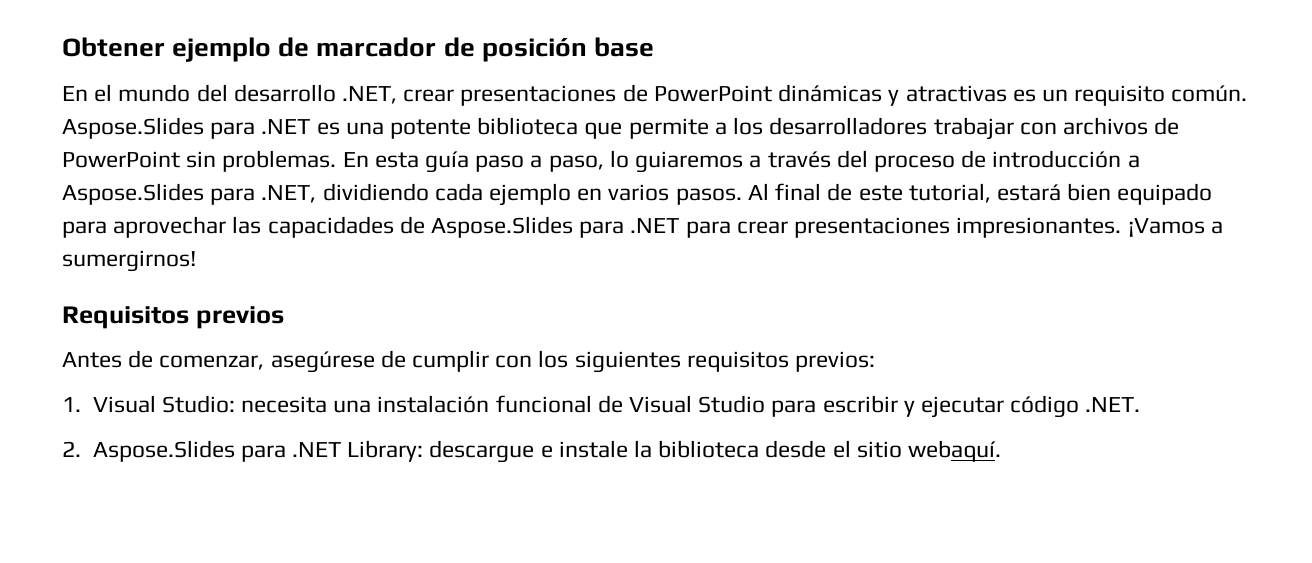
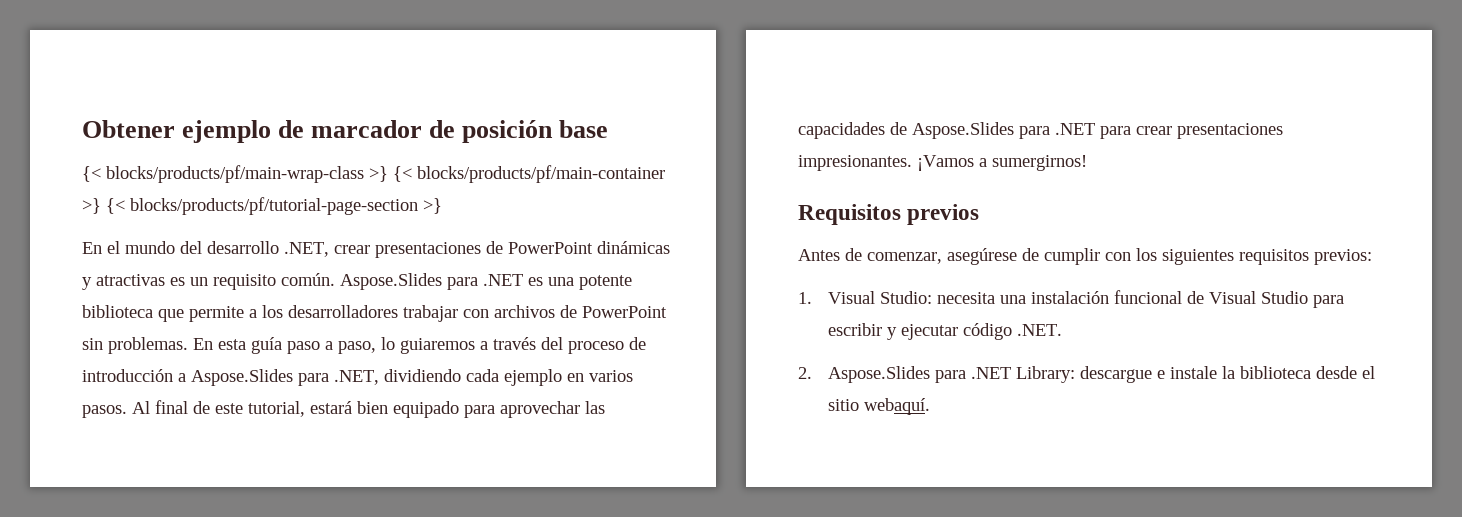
(654, 47) none -> [82,165,665,183] [82,197,442,215] // {< blocks/products/pf/main-wrap-class >} {< blocks/products/pf/main-container >} {< blocks/products/pf/tutorial-page-section >}

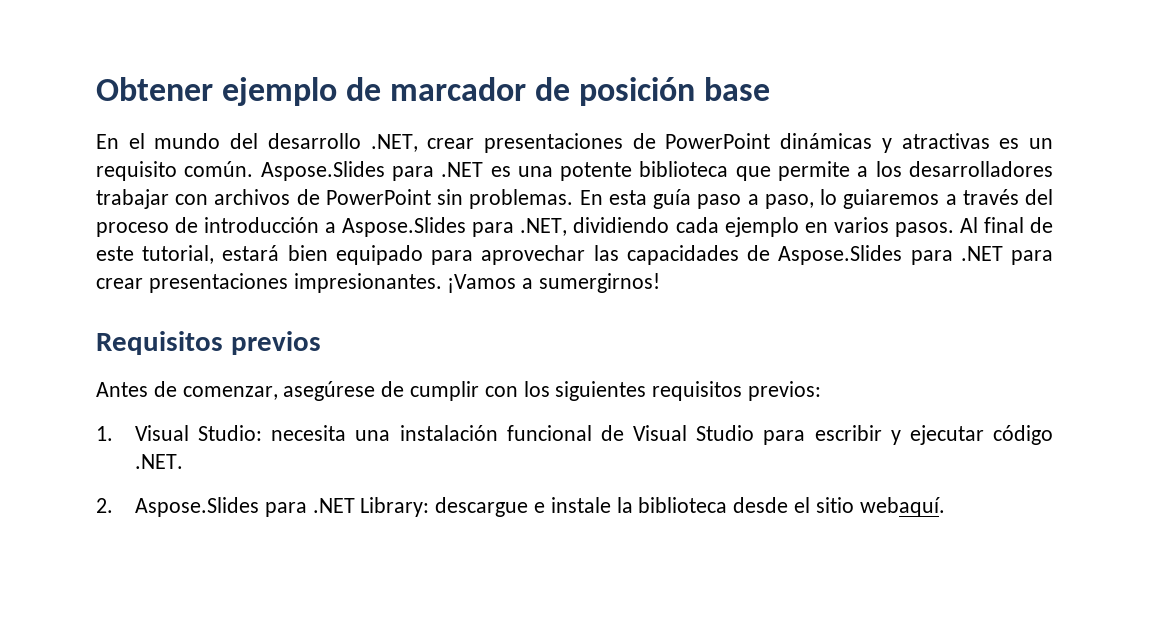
[82,165,665,183] [82,197,442,215] // {< blocks/products/pf/main-wrap-class >} {< blocks/products/pf/main-container >} {< blocks/products/pf/tutorial-page-section >} -> (771, 89) none

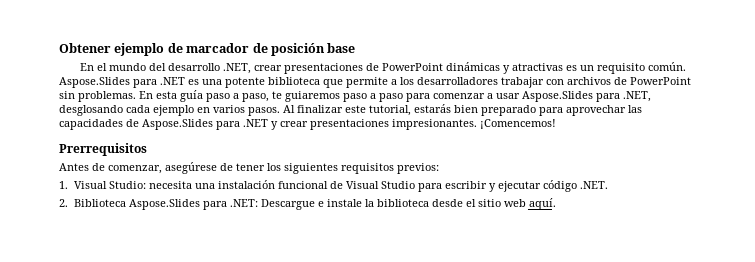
[820,189,1053,209] [96,217,337,237] lo guiaremos a través del proceso de introducción a -> [272,91,520,102] te guiaremos paso a paso para comenzar a usar
[573,217,670,233] dividiendo -> [59,105,123,116] desglosando
[983,217,1054,233] [96,245,423,265] final de este tutorial, estará bien equipado -> [297,104,536,116] finalizar este tutorial, estarás bien preparado
[1011,250,1054,265] para -> [271,121,278,130] y
[447,273,661,293] [96,331,321,355] ¡Vamos a sumergirnos! // Requisitos previos -> [480,119,556,129] [59,143,147,156] ¡Comencemos! // Prerrequisitos
[410,381,518,401] cumplir con -> [236,163,265,171] tener
[134,497,529,517] Aspose.Slides para .NET Library: descargue -> [73,199,315,210] Biblioteca Aspose.Slides para .NET: Descargue
[859,497,945,517] webaquí. -> [503,198,556,210] web aquí.

